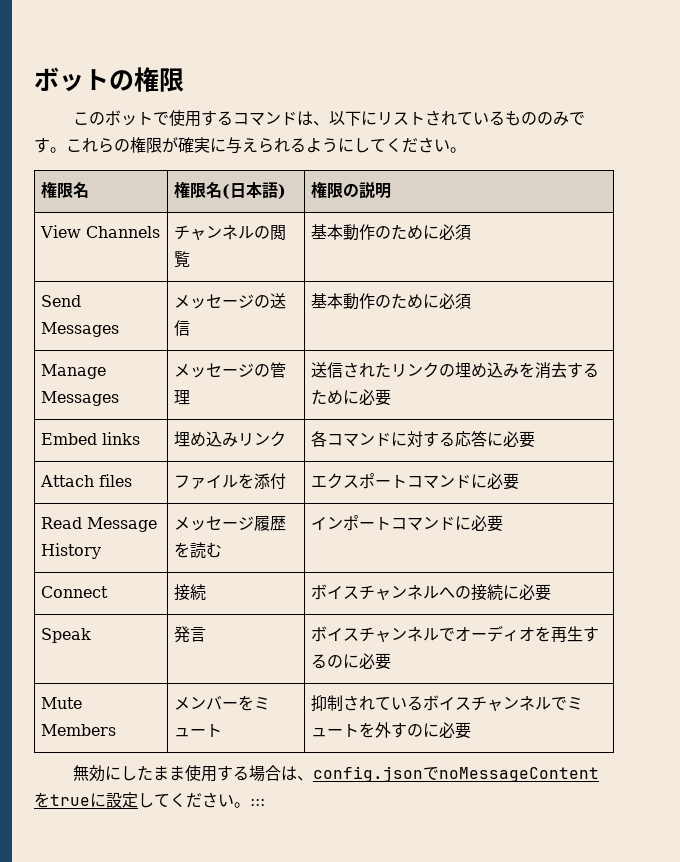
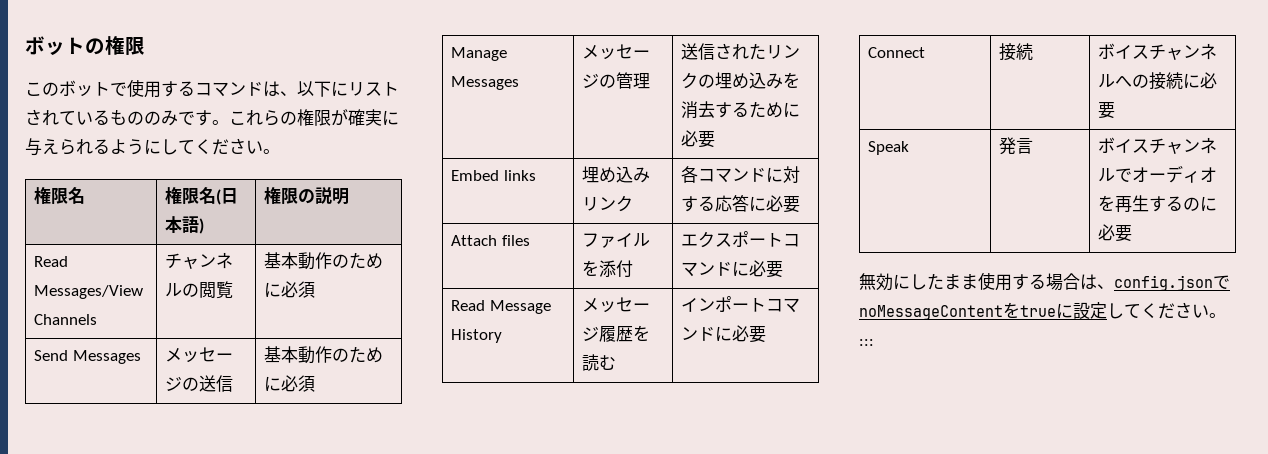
[40,225,82,238] View -> [34,256,69,267] [34,285,144,299] Read Messages/View
[41,697,83,709] [41,724,117,736] [174,695,271,711] [174,724,223,737] [311,695,584,712] [311,722,472,739] // Mute Members | メンバーをミュート | 抑制されているボイスチャンネルでミュートを外すのに必要 -> (1133, 233) none

